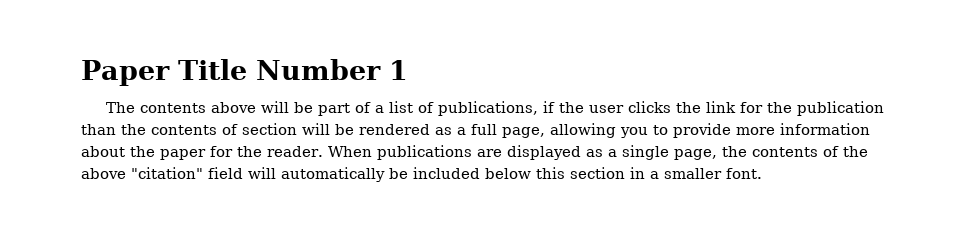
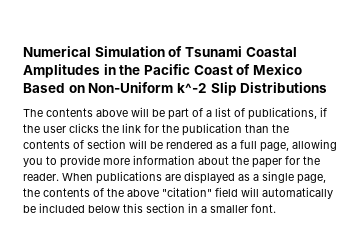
[81,59,408,86] Paper Title Number 1 -> [23,46,297,57] [23,64,302,78] [23,82,328,96] Numerical Simulation of Tsunami Coastal Amplitudes in the Pacific Coast of Mexico Based on Non-Uniform k^-2 Slip Distributions

